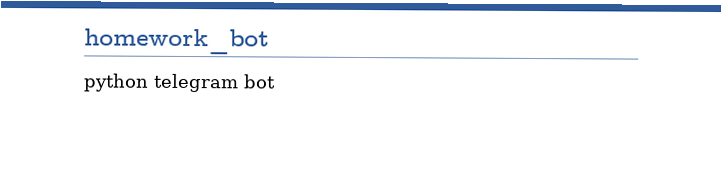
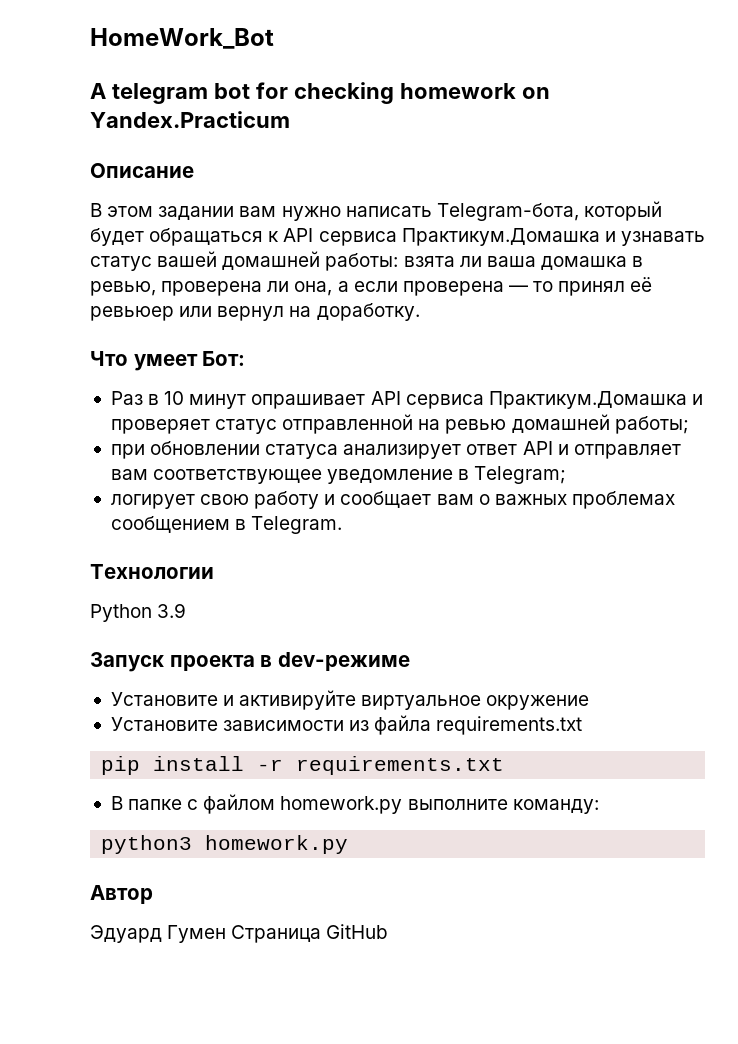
[84,28,270,55] [83,73,276,93] homework_bot // python telegram bot -> [90,28,274,49] [90,82,550,104] [90,111,290,128] [90,163,194,178] [90,201,662,221] [90,228,705,246] [90,251,644,271] [90,277,653,296] [90,303,420,321] [90,351,246,371] [110,391,703,409] [110,414,689,434] [110,441,681,459] [110,466,567,484] [110,491,675,509] [110,516,343,534] [90,564,214,579] [90,603,187,622] [90,652,410,672] [110,690,590,710] [110,715,583,735] [101,756,505,775] [110,794,599,814] [101,835,349,854] [90,885,153,904] [90,924,389,943] HomeWork_Bot // A telegram bot for checking homework on Yandex.Practicum // Описание // В этом задании вам нужно написать Telegram-бота, который будет обращаться к API сервиса Практикум.Домашка и узнавать статус вашей домашней работы: взята ли ваша домашка в ревью, проверена ли она, а если проверена — то принял её ревьюер или вернул на доработку. // Что умеет Бот: // Раз в 10 минут опрашивает API сервиса Практикум.Домашка и проверяет статус отправленной на ревью домашней работы; // при обновлении статуса анализирует ответ API и отправляет вам соответствующее уведомление в Telegram; // логирует свою работу и сообщает вам о важных проблемах сообщением в Telegram. // Технологии // Python 3.9 // Запуск проекта в dev-режиме // Установите и активируйте виртуальное окружение // Установите зависимости из файла requirements.txt // pip install -r requirements.txt // В папке с файлом homework.py выполните команду: // python3 homework.py // Автор // Эдуард Гумен Cтраница GitHub

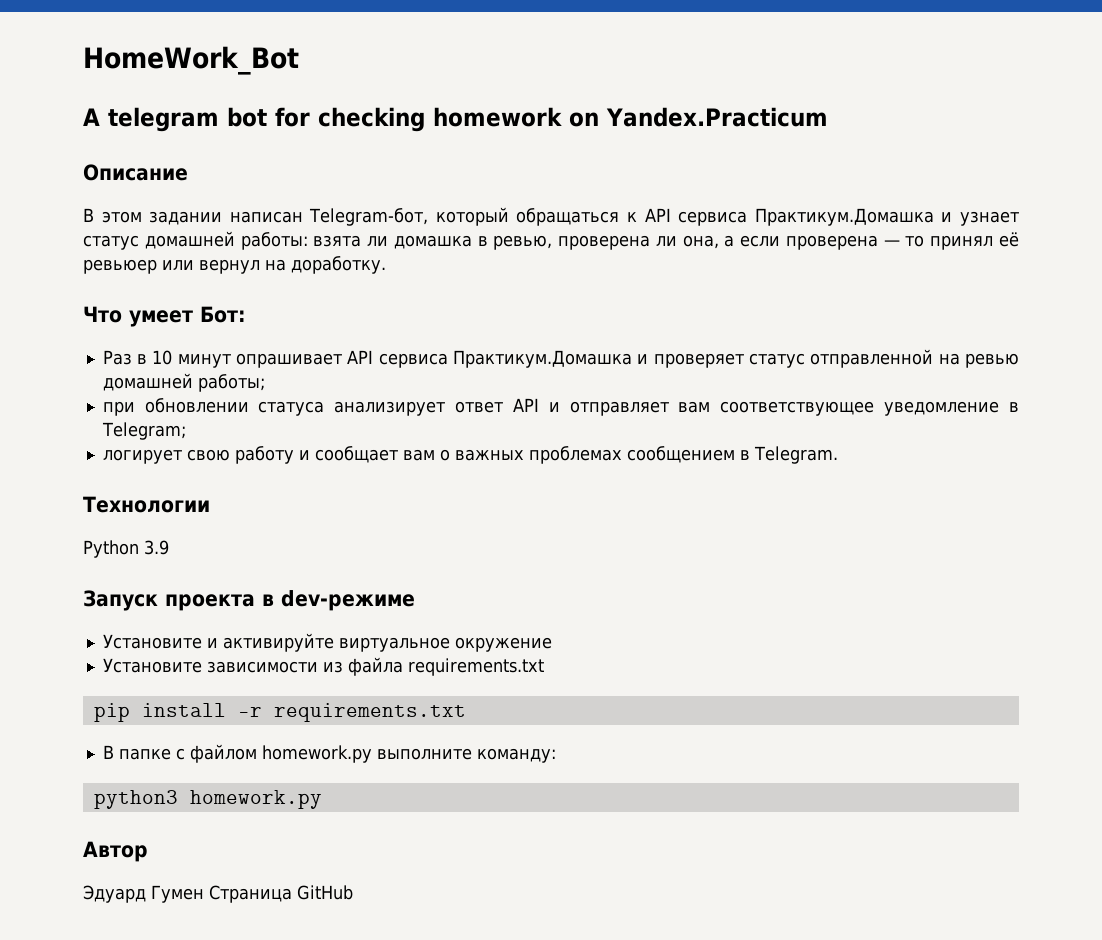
[239,201,662,221] [90,228,144,246] вам нужно написать Telegram-бота, который будет -> [229,207,509,226] написан Telegram-бот, который
[620,231,705,246] [90,251,218,271] узнавать статус вашей -> [960,211,1019,226] [83,235,139,250] узнает статус
[486,256,536,267] ваша -> (389, 241) none

